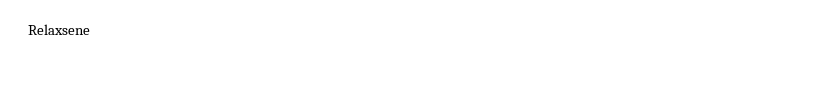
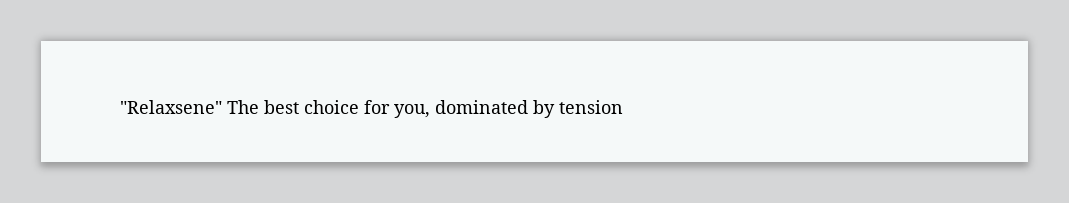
[28,24,90,35] Relaxsene -> [120,100,623,118] "Relaxsene" The best choice for you, dominated by tension

